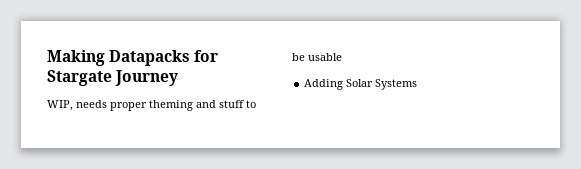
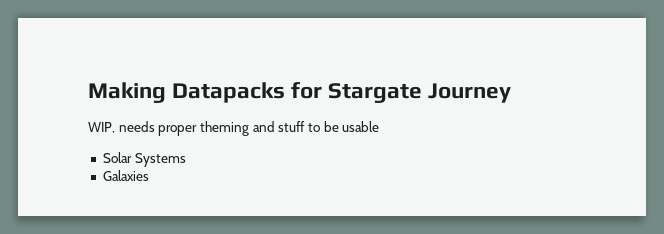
[304,79,344,90] Adding -> (380, 126) none
(418, 84) none -> [102,170,149,181] // Galaxies

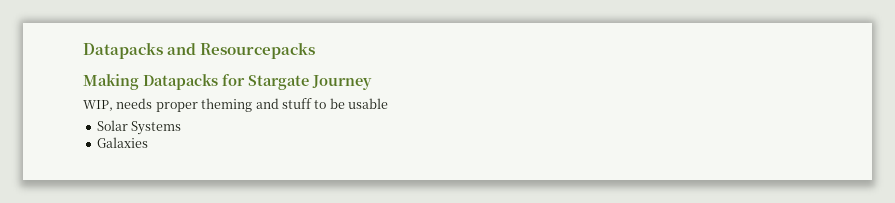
(88, 92) none -> [83,42,316,59] Datapacks and Resourcepacks //

